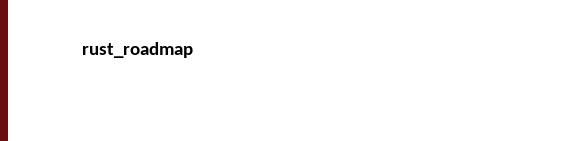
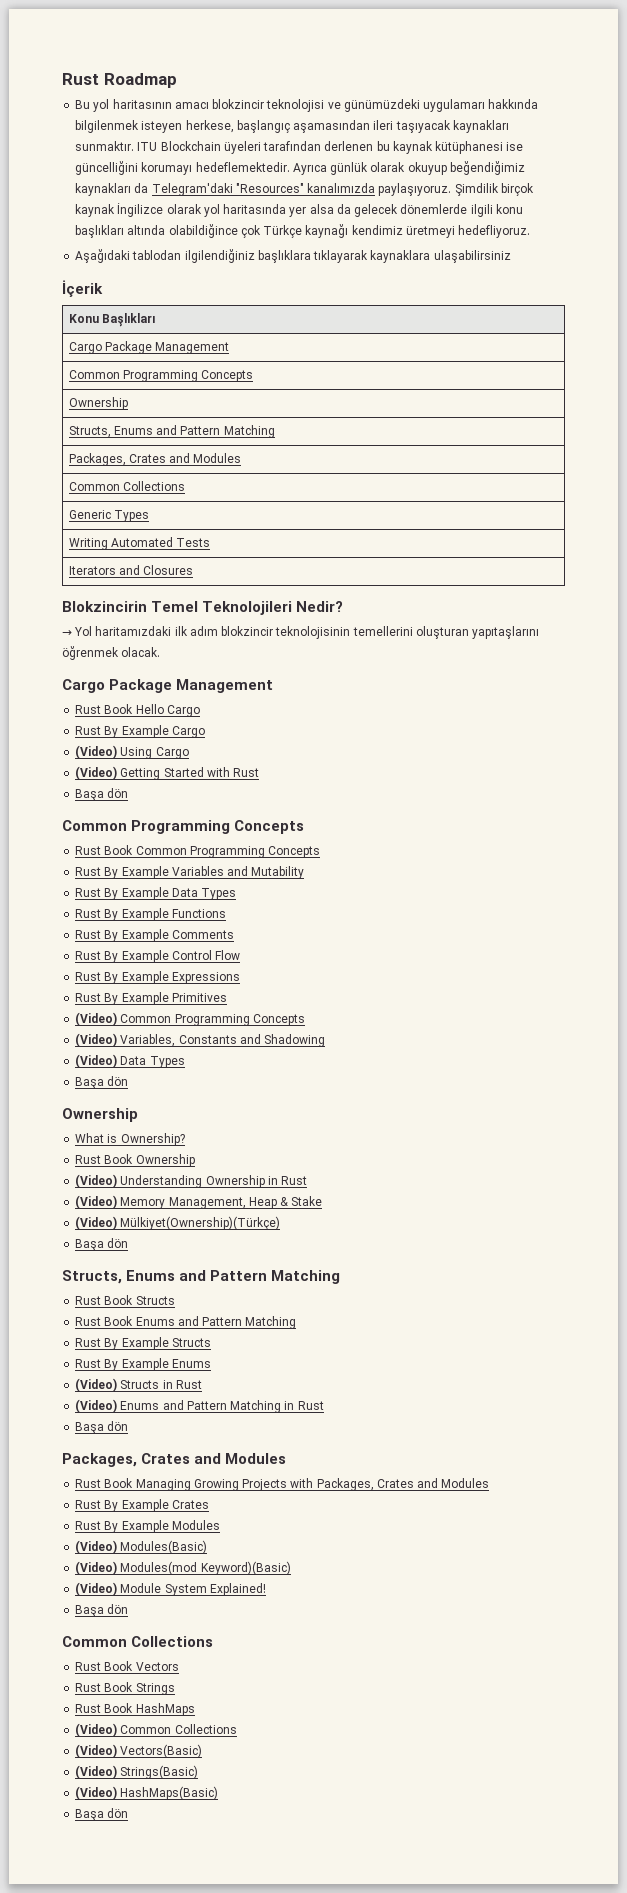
[82,42,193,58] rust_roadmap -> [62,73,177,88] [75,99,539,112] [75,120,509,133] [75,141,524,154] [75,161,525,175] [75,183,534,196] [75,203,523,217] [75,224,531,238] [75,249,511,263] [62,280,103,297] [68,313,155,327] [68,341,230,354] [68,370,254,382] [68,397,128,410] [68,425,275,438] [68,453,242,466] [68,481,185,491] [68,510,149,522] [68,537,211,550] [68,565,194,575] [62,601,344,615] [62,626,540,639] [62,646,161,660] [62,679,274,693] [75,704,200,717] [75,725,205,738] [75,745,189,759] [75,766,260,780] [75,788,129,801] [62,820,305,834] [75,845,321,858] [75,866,305,879] [75,887,237,900] [75,908,226,921] [75,929,234,942] [75,950,241,963] [75,971,240,984] [75,992,227,1005] [75,1012,305,1026] [75,1033,326,1047] [75,1054,185,1068] [75,1076,129,1089] [62,1108,138,1122] [75,1133,185,1146] [75,1154,195,1167] [75,1174,308,1188] [75,1195,323,1209] [75,1216,281,1230] [75,1238,129,1251] [62,1270,341,1284] [75,1295,175,1305] [75,1316,297,1329] [75,1337,211,1350] [75,1358,211,1371] [75,1378,202,1392] [75,1399,324,1413] [75,1421,129,1434] [62,1453,287,1467] [75,1478,490,1491] [75,1499,209,1512] [75,1520,220,1533] [75,1540,208,1554] [75,1561,291,1575] [75,1582,266,1596] [75,1604,129,1617] [62,1636,214,1647] [75,1661,179,1671] [75,1682,175,1695] [75,1703,195,1716] [75,1723,237,1737] [75,1744,203,1758] [75,1765,199,1779] [75,1786,219,1800] [75,1808,129,1821] Rust Roadmap // Bu yol haritasının amacı blokzincir teknolojisi ve günümüzdeki uygulamarı hakkında bilgilenmek isteyen herkese, başlangıç aşamasından ileri taşıyacak kaynakları sunmaktır. ITU Blockchain üyeleri tarafından derlenen bu kaynak kütüphanesi ise güncelliğini korumayı hedeflemektedir. Ayrıca günlük olarak okuyup beğendiğimiz kaynakları da Telegram'daki "Resources" kanalımızda paylaşıyoruz. Şimdilik birçok kaynak İngilizce olarak yol haritasında yer alsa da gelecek dönemlerde ilgili konu başlıkları altında olabildiğince çok Türkçe kaynağı kendimiz üretmeyi hedefliyoruz. // Aşağıdaki tablodan ilgilendiğiniz başlıklara tıklayarak kaynaklara ulaşabilirsiniz // İçerik // Konu Başlıkları // Cargo Package Management // Common Programming Concepts // Ownership // Structs, Enums and Pattern Matching // Packages, Crates and Modules // Common Collections // Generic Types // Writing Automated Tests // Iterators and Closures // Blokzincirin Temel Teknolojileri Nedir? // → Yol haritamızdaki ilk adım blokzincir teknolojisinin temellerini oluşturan yapıtaşlarını öğrenmek olacak. // Cargo Package Management // Rust Book Hello Cargo // Rust By Example Cargo // (Video) Using Cargo // (Video) Getting Started with Rust // Başa dön // Common Programming Concepts // Rust Book Common Programming Concepts // Rust By Example Variables and Mutability // Rust By Example Data Types // Rust By Example Functions // Rust By Example Comments // Rust By Example Control Flow // Rust By Example Expressions // Rust By Example Primitives // (Video) Common Programming Concepts // (Video) Variables, Constants and Shadowing // (Video) Data Types // Başa dön // Ownership // What is Ownership? // Rust Book Ownership // (Video) Understanding Ownership in Rust // (Video) Memory Management, Heap & Stake // (Video) Mülkiyet(Ownership)(Türkçe) // Başa dön // Structs, Enums and Pattern Matching // Rust Book Structs // Rust Book Enums and Pattern Matching // Rust By Example Structs // Rust By Example Enums // (Video) Structs in Rust // (Video) Enums and Pattern Matching in Rust // Başa dön // Packages, Crates and Modules // Rust Book Managing Growing Projects with Packages, Crates and Modules // Rust By Example Crates // Rust By Example Modules // (Video) Modules(Basic) // (Video) Modules(mod Keyword)(Basic) // (Video) Module System Explained! // Başa dön // Common Collections // Rust Book Vectors // Rust Book Strings // Rust Book HashMaps // (Video) Common Collections // (Video) Vectors(Basic) // (Video) Strings(Basic) // (Video) HashMaps(Basic) // Başa dön

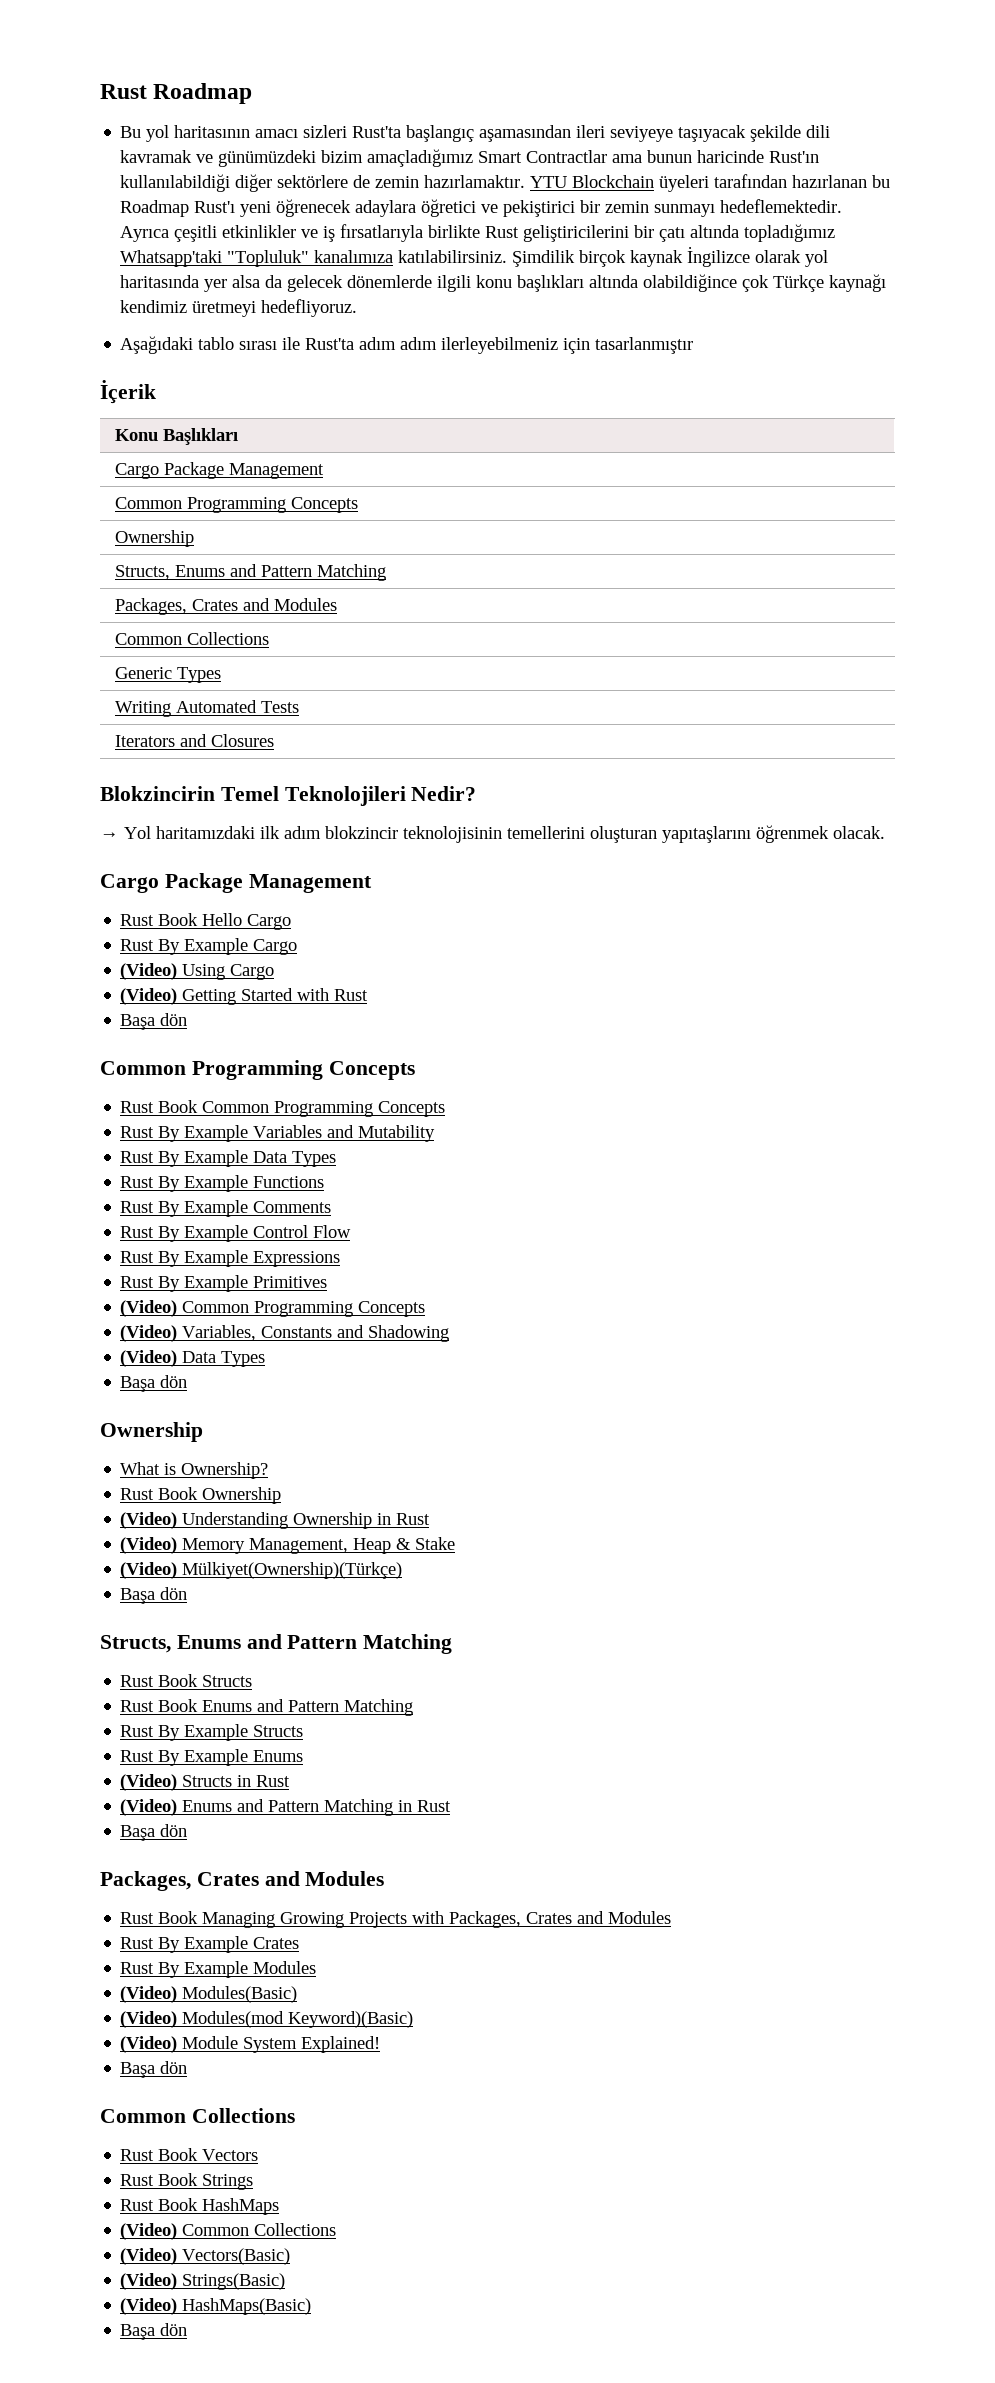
[212,99,539,112] [75,120,509,133] [75,141,524,154] [75,161,525,175] [75,183,452,196] blokzincir teknolojisi ve günümüzdeki uygulamarı hakkında bilgilenmek isteyen herkese, başlangıç aşamasından ileri taşıyacak kaynakları sunmaktır. ITU Blockchain üyeleri tarafından derlenen bu kaynak kütüphanesi ise güncelliğini korumayı hedeflemektedir. Ayrıca günlük olarak okuyup beğendiğimiz kaynakları da Telegram'daki "Resources" kanalımızda paylaşıyoruz. -> [303,125,831,142] [120,149,820,167] [120,174,891,192] [120,199,843,217] [120,224,836,242] [120,250,508,267] sizleri Rust'ta başlangıç aşamasından ileri seviyeye taşıyacak şekilde dili kavramak ve günümüzdeki bizim amaçladığımız Smart Contractlar ama bunun haricinde Rust'ın kullanılabildiği diğer sektörlere de zemin hazırlamaktır. YTU Blockchain üyeleri tarafından hazırlanan bu Roadmap Rust'ı yeni öğrenecek adaylara öğretici ve pekiştirici bir zemin sunmayı hedeflemektedir. Ayrıca çeşitli etkinlikler ve iş fırsatlarıyla birlikte Rust geliştiricilerini bir çatı altında topladığımız Whatsapp'taki "Topluluk" kanalımıza katılabilirsiniz.
[132,249,511,263] tablodan ilgilendiğiniz başlıklara tıklayarak kaynaklara ulaşabilirsiniz -> [198,337,694,354] tablo sırası ile Rust'ta adım adım ilerleyebilmeniz için tasarlanmıştır

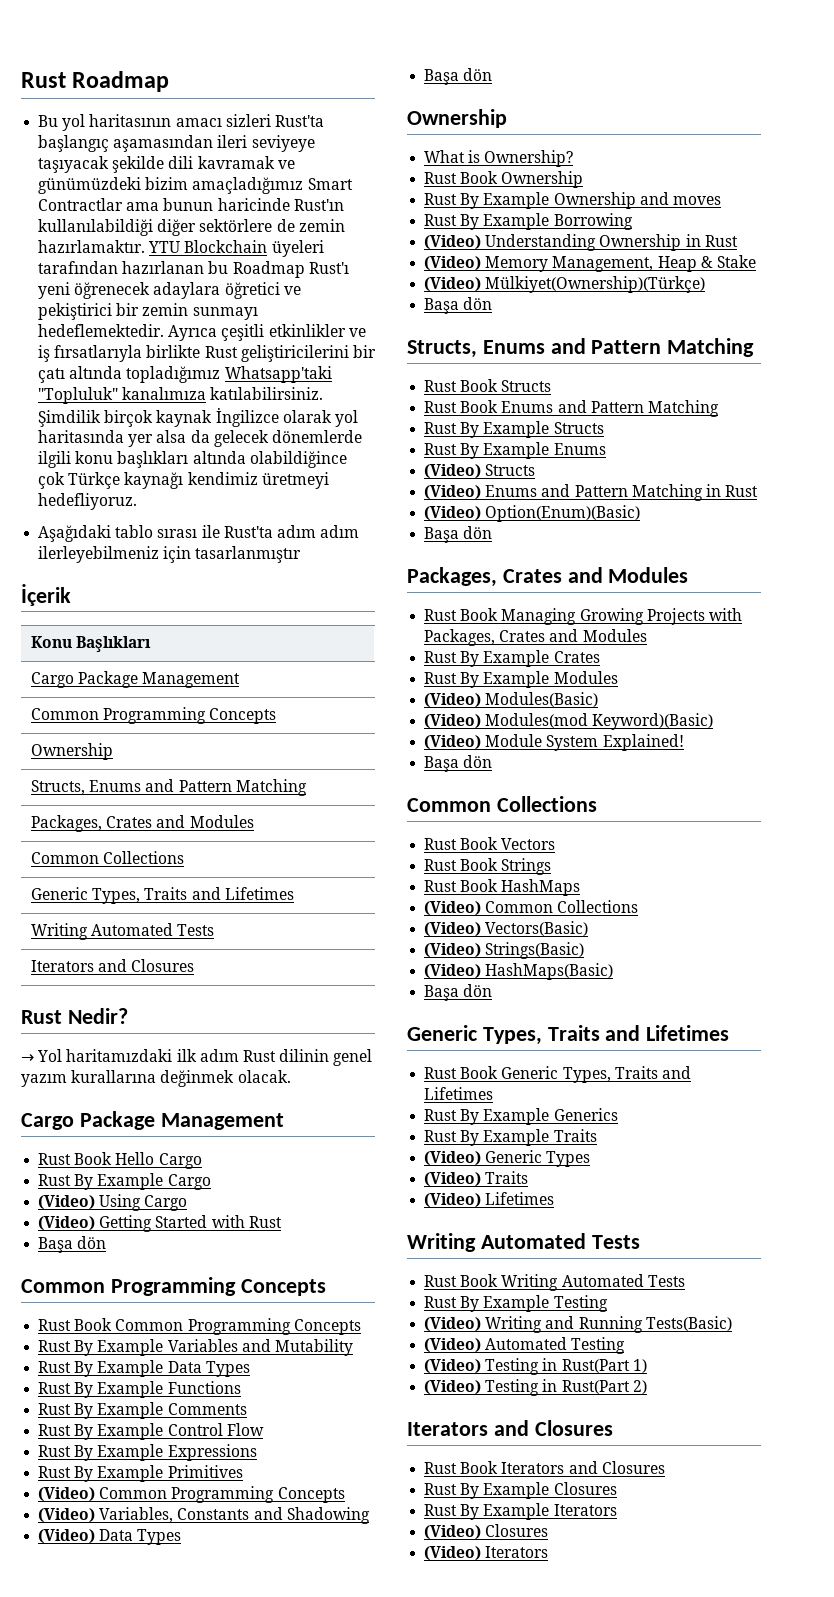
[176,667,221,683] Types -> [92,887,294,904] Types, Traits and Lifetimes
[100,786,406,806] Blokzincirin Temel Teknolojileri -> [21,1010,62,1024] Rust
[325,825,829,843] blokzincir teknolojisinin temellerini oluşturan yapıtaşlarını öğrenmek -> [242,1049,373,1066] [21,1070,235,1087] Rust dilinin genel yazım kurallarına değinmek
(282, 1495) none -> [424,192,721,209] [424,213,633,230] // Rust By Example Ownership and moves // Rust By Example Borrowing
[237,1775,291,1787] in Rust -> (536, 470) none
(452, 1806) none -> [424,505,641,522] // (Video) Option(Enum)(Basic)
(188, 2329) none -> [407,1025,730,1045] [424,1066,691,1083] [424,1087,494,1100] [424,1108,618,1125] [424,1129,597,1146] [424,1150,591,1167] [424,1171,529,1187] [424,1192,555,1208] [407,1233,640,1252] [424,1274,685,1291] [424,1295,608,1312] [424,1316,732,1333] [424,1337,626,1354] [424,1358,647,1375] [424,1379,647,1396] [407,1420,613,1436] [424,1461,665,1474] [424,1482,617,1499] [424,1503,617,1520] [424,1524,549,1540] [424,1546,549,1561] // Generic Types, Traits and Lifetimes // Rust Book Generic Types, Traits and Lifetimes // Rust By Example Generics // Rust By Example Traits // (Video) Generic Types // (Video) Traits // (Video) Lifetimes // Writing Automated Tests // Rust Book Writing Automated Tests // Rust By Example Testing // (Video) Writing and Running Tests(Basic) // (Video) Automated Testing // (Video) Testing in Rust(Part 1) // (Video) Testing in Rust(Part 2) // Iterators and Closures // Rust Book Iterators and Closures // Rust By Example Closures // Rust By Example Iterators // (Video) Closures // (Video) Iterators

